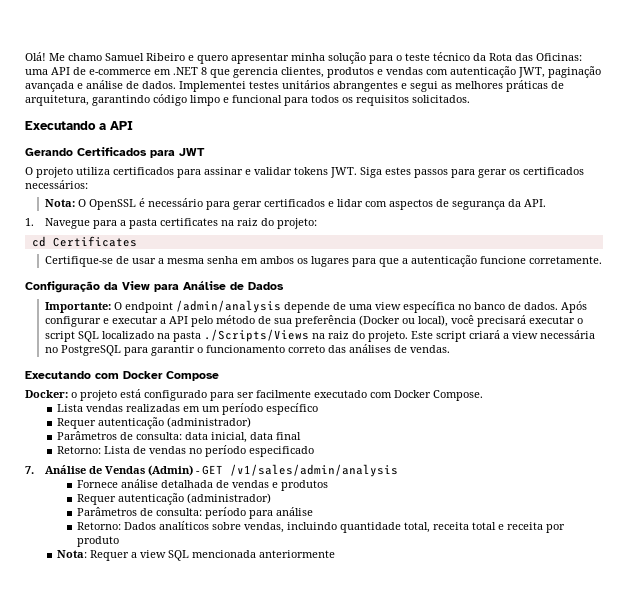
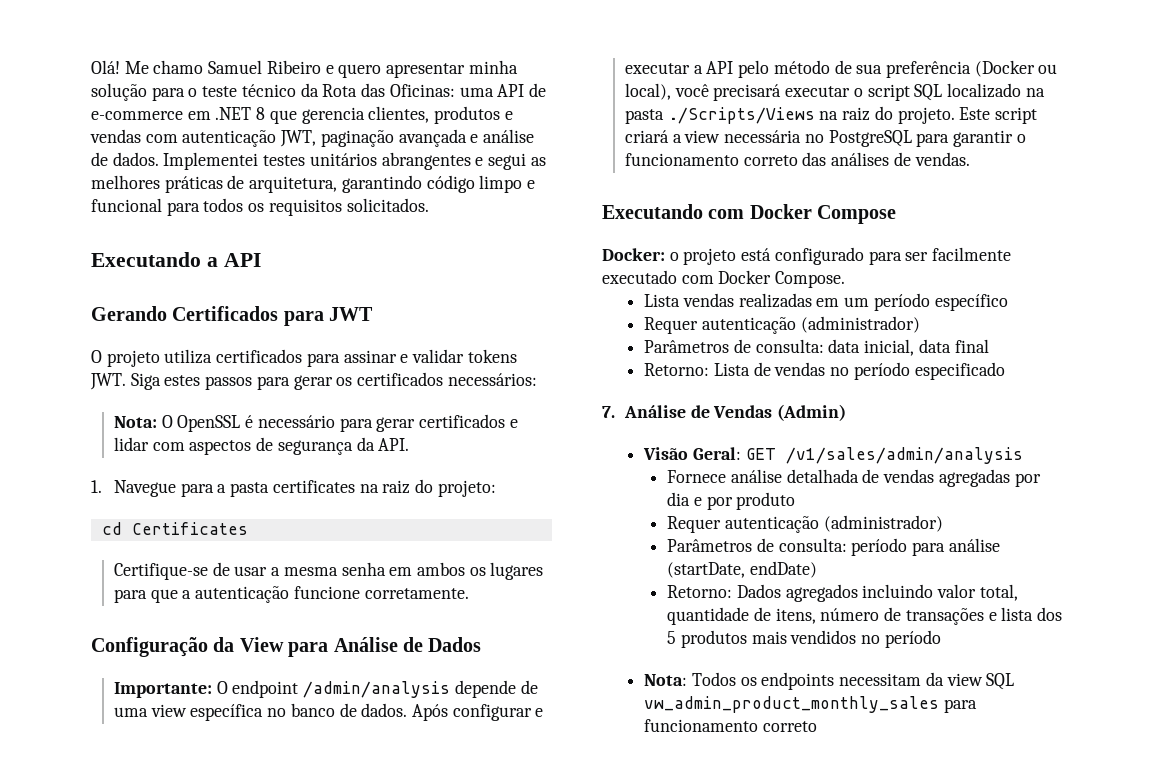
[195,471,200,474] - -> [643,447,741,460] // Visão Geral:
[271,480,328,491] e produtos -> [938,469,1041,487] [667,492,796,510] agregadas por dia e por produto
(313, 511) none -> [667,561,817,578] (startDate, endDate)
[158,521,565,533] [76,536,119,547] [56,550,335,561] analíticos sobre vendas, incluindo quantidade total, receita total e receita por produto // Nota: Requer a view SQL mencionada anteriormente -> [785,584,1018,602] [667,607,1062,625] [667,630,941,648] [644,672,1015,690] [644,696,977,713] [644,719,817,732] agregados incluindo valor total, quantidade de itens, número de transações e lista dos 5 produtos mais vendidos no período // Nota: Todos os endpoints necessitam da view SQL vw_admin_product_monthly_sales para funcionamento correto

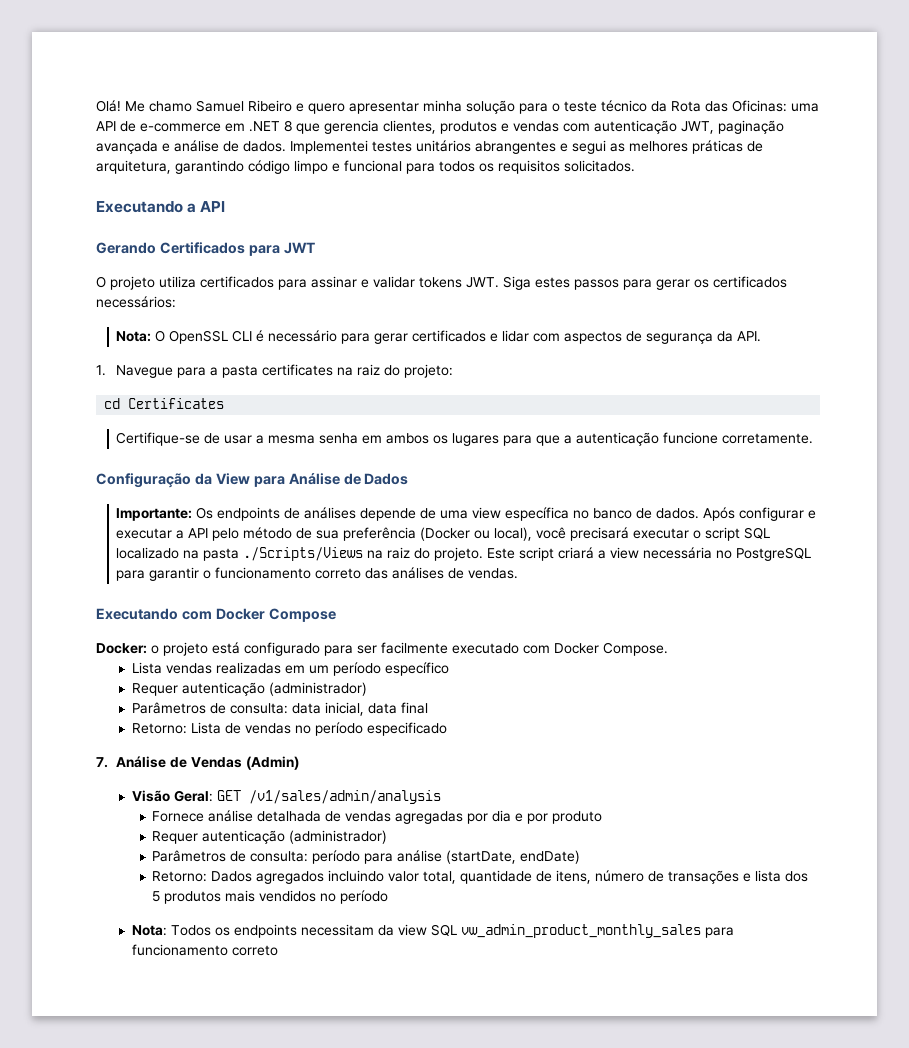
(241, 423) none -> [232,330,253,342] CLI
[216,680,451,698] O endpoint /admin/analysis -> [196,507,357,521] Os endpoints de análises

